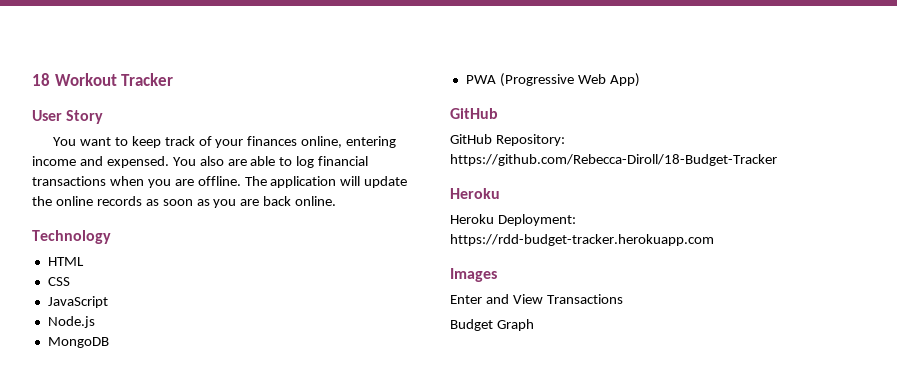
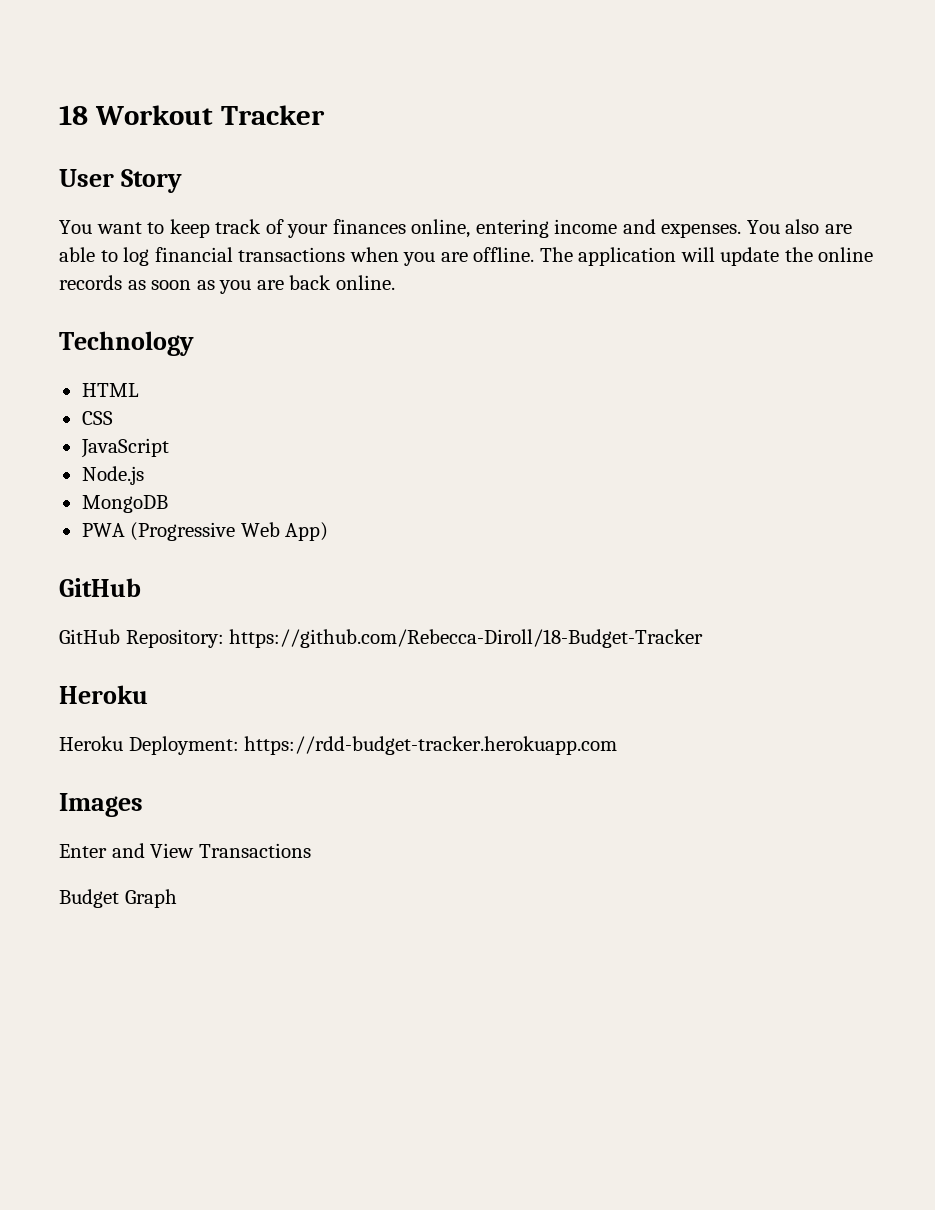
[106,156,169,168] expensed. -> [661,223,742,238] expenses.

